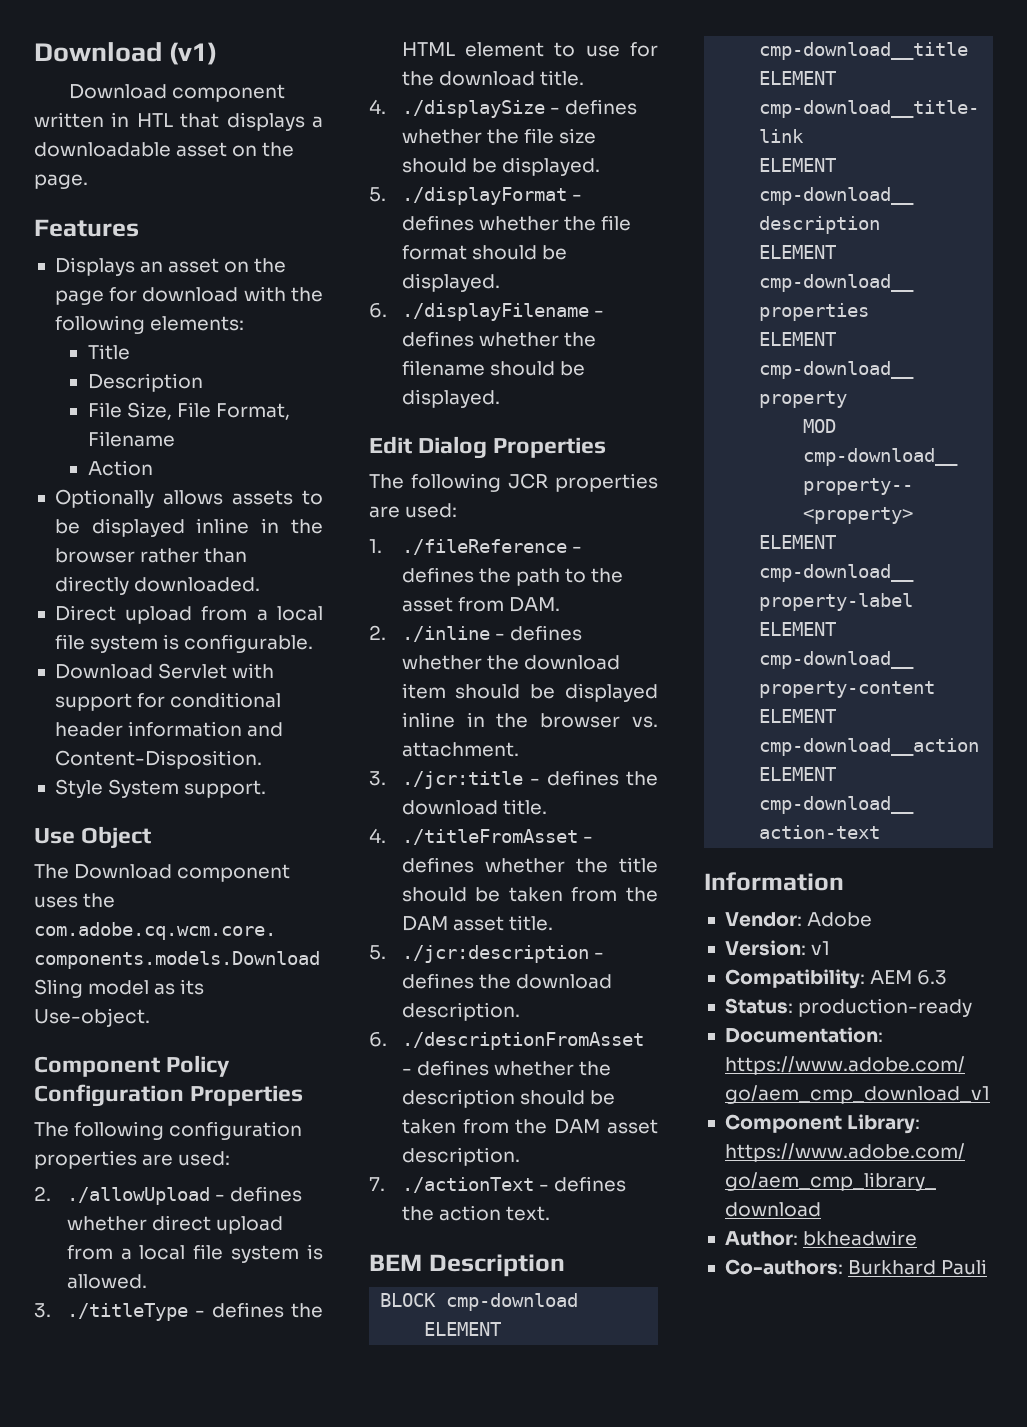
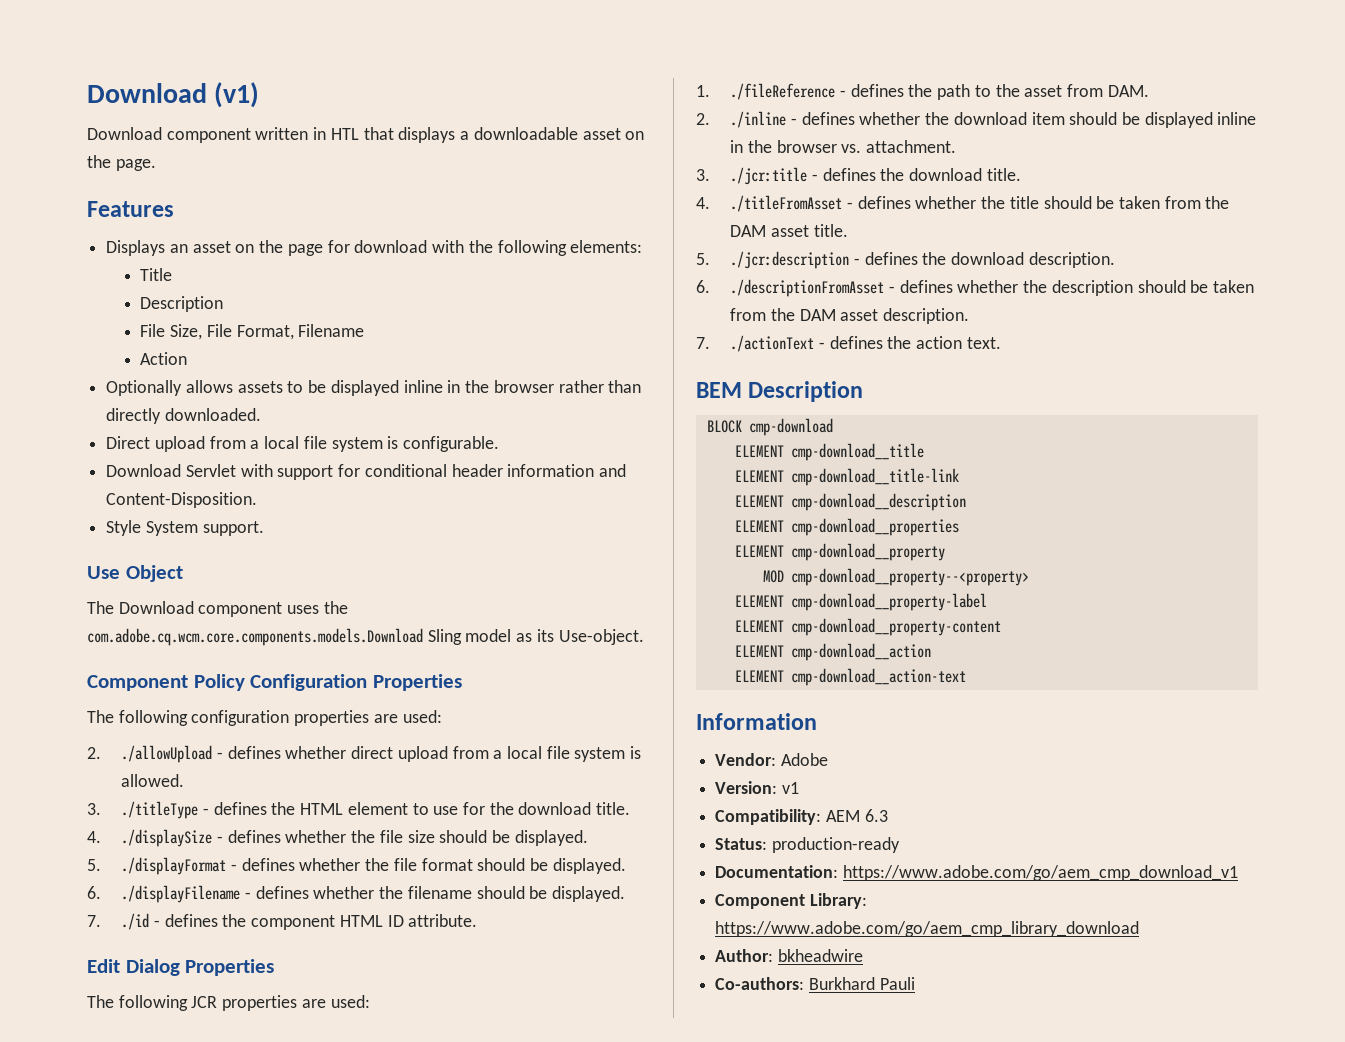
(500, 398) none -> [87,913,478,930] // 7. ./id - defines the component HTML ID attribute.

